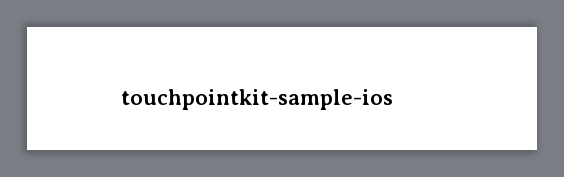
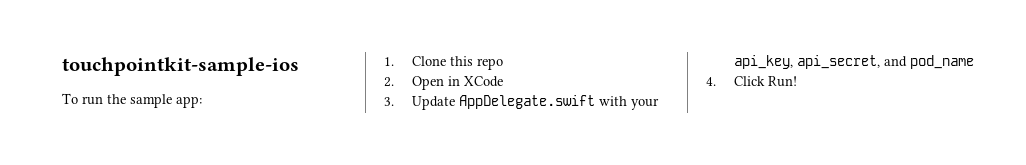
(393, 99) none -> [62,93,202,108] [384,56,504,70] [384,76,504,90] [384,95,660,110] [734,55,975,69] [706,76,798,87] // To run the sample app: // 1. Clone this repo // 2. Open in XCode // 3. Update AppDelegate.swift with your api_key, api_secret, and pod_name // 4. Click Run!

